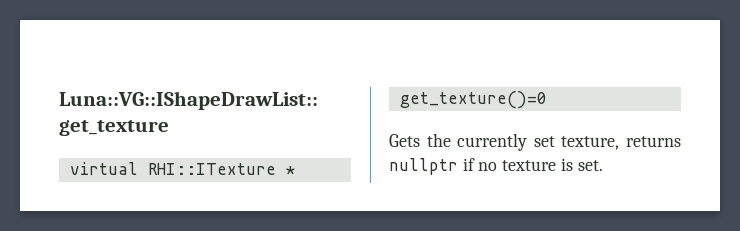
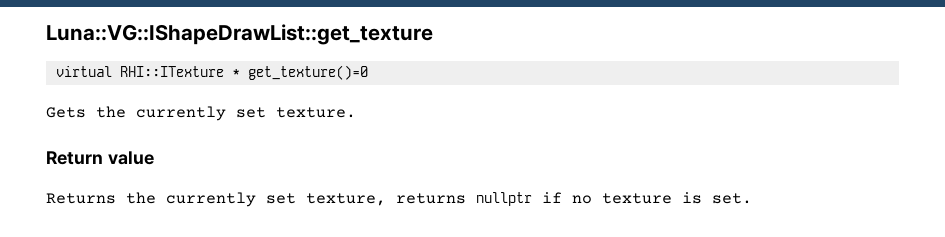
(555, 141) none -> [276,107,356,118] [46,151,154,165] [46,192,296,207] texture. // Return value // Returns the currently set

